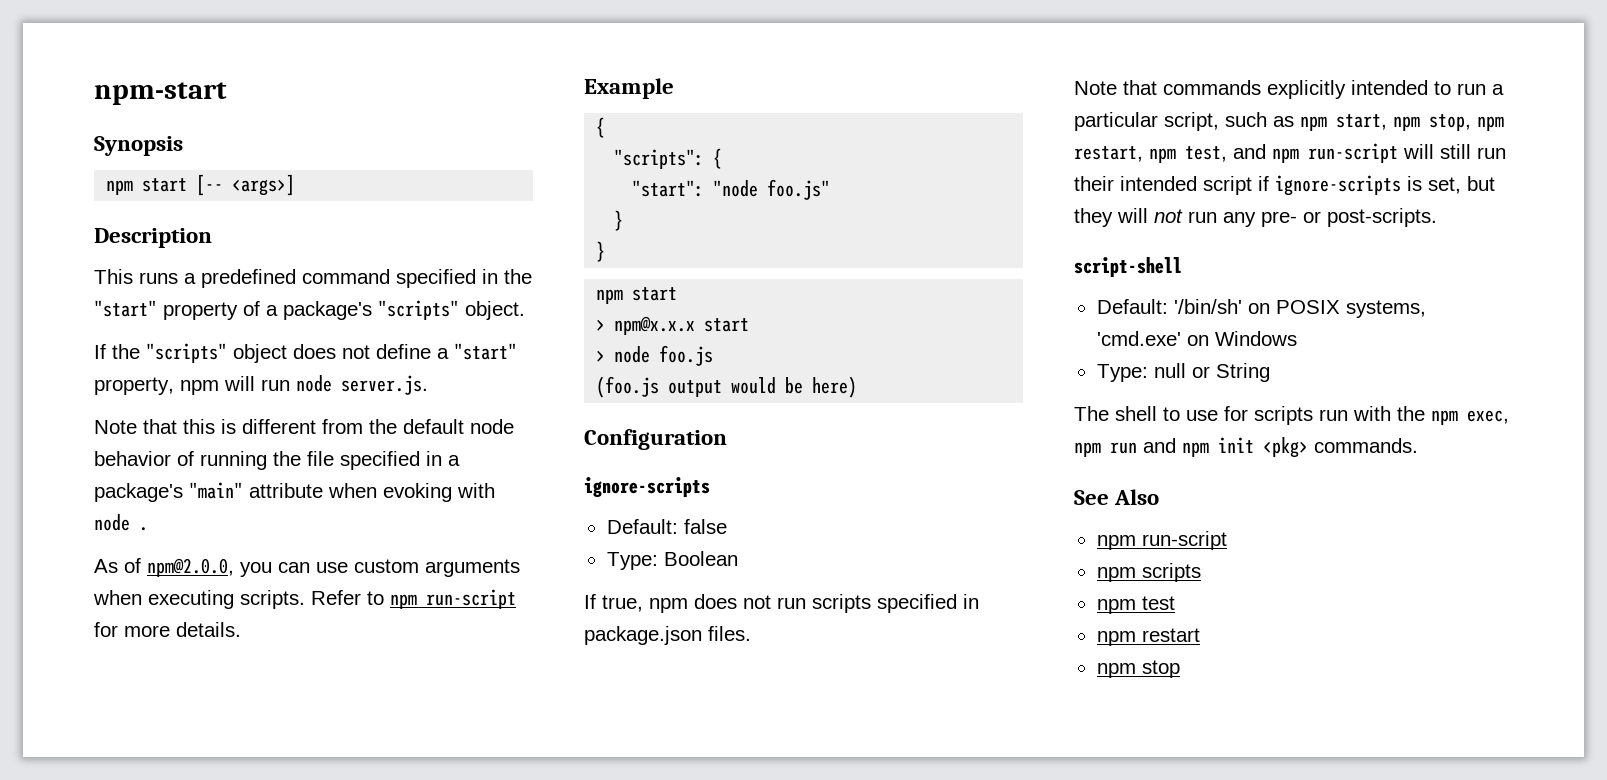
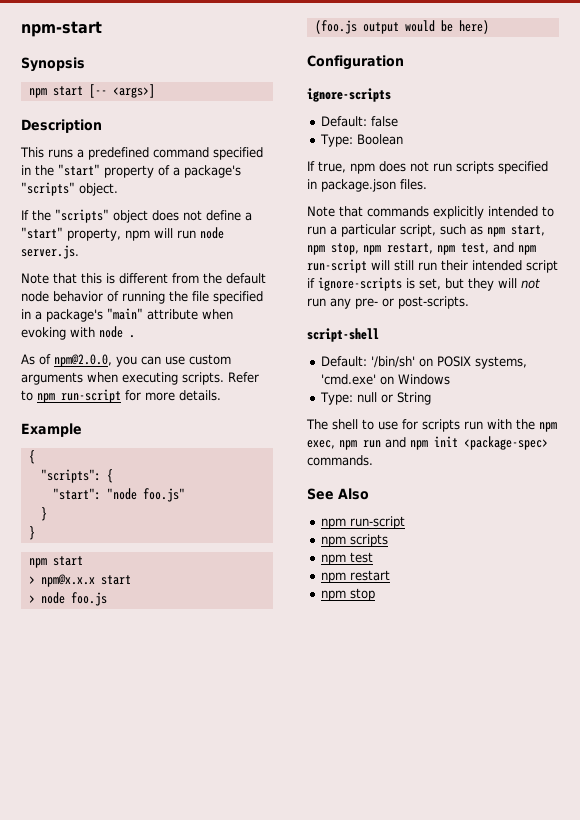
[1263,437,1308,458] <pkg> -> [464,436,548,450] <package-spec>

